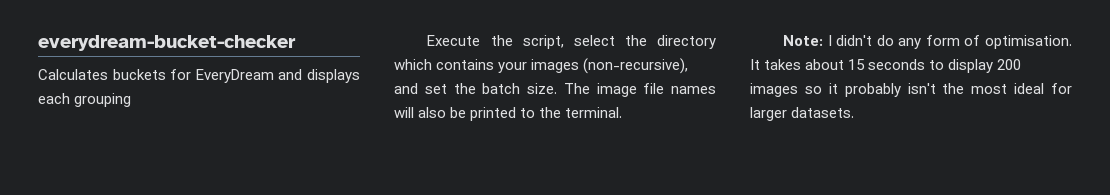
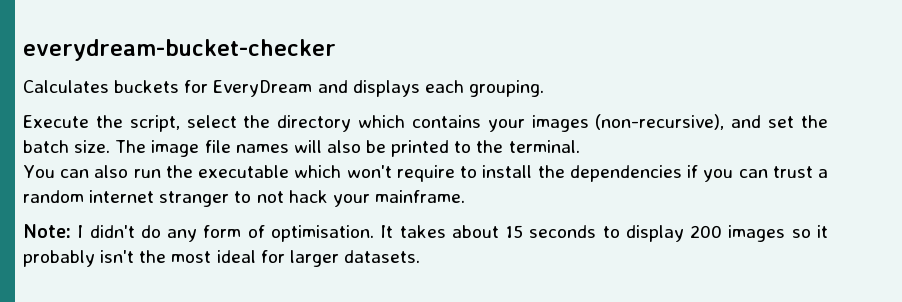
[74,93,132,107] grouping -> [468,80,544,97] grouping.
(623, 112) none -> [23,165,829,182] [23,190,465,207] // You can also run the executable which won't require to install the dependencies if you can trust a random internet stranger to not hack your mainframe.

